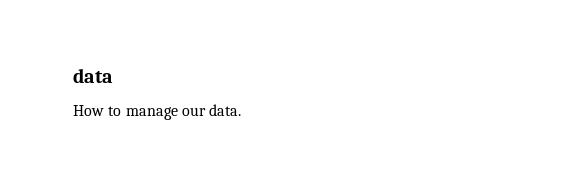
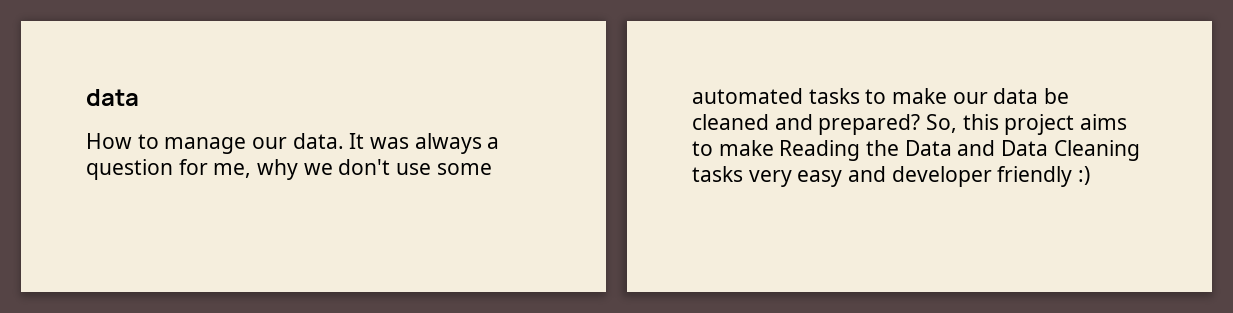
(242, 110) none -> [349,133,500,154] [86,159,492,180] [692,88,1070,104] [692,114,1128,135] [692,140,1140,161] [692,166,1091,187] It was always a question for me, why we don't use some automated tasks to make our data be cleaned and prepared? So, this project aims to make Reading the Data and Data Cleaning tasks very easy and developer friendly :)

